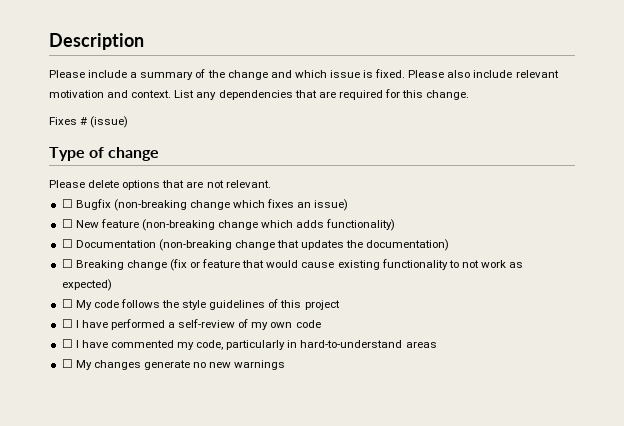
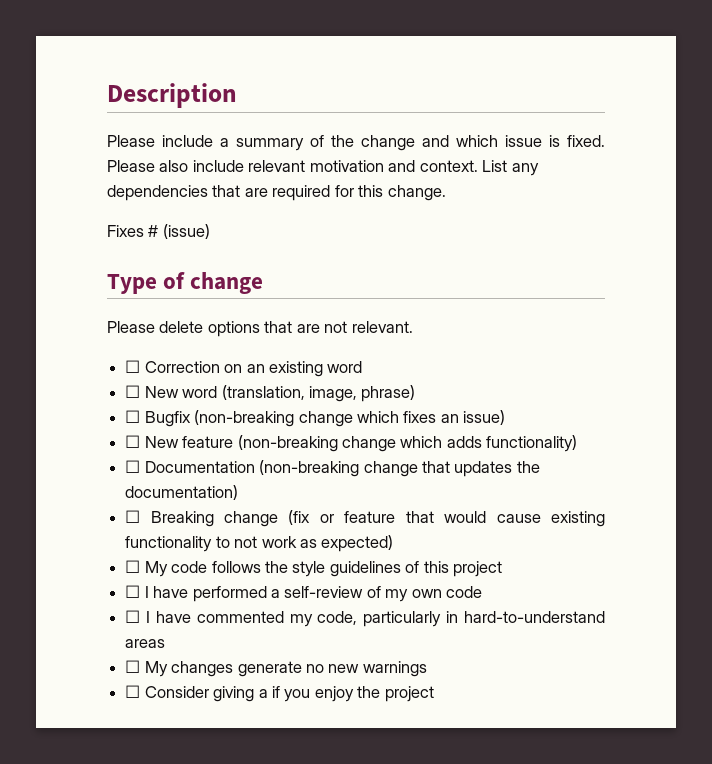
(271, 184) none -> [125,360,363,377] [125,385,416,402] // ☐ Correction on an existing word // ☐ New word (translation, image, phrase)
(286, 365) none -> [125,685,434,702] // ☐ Consider giving a if you enjoy the project

